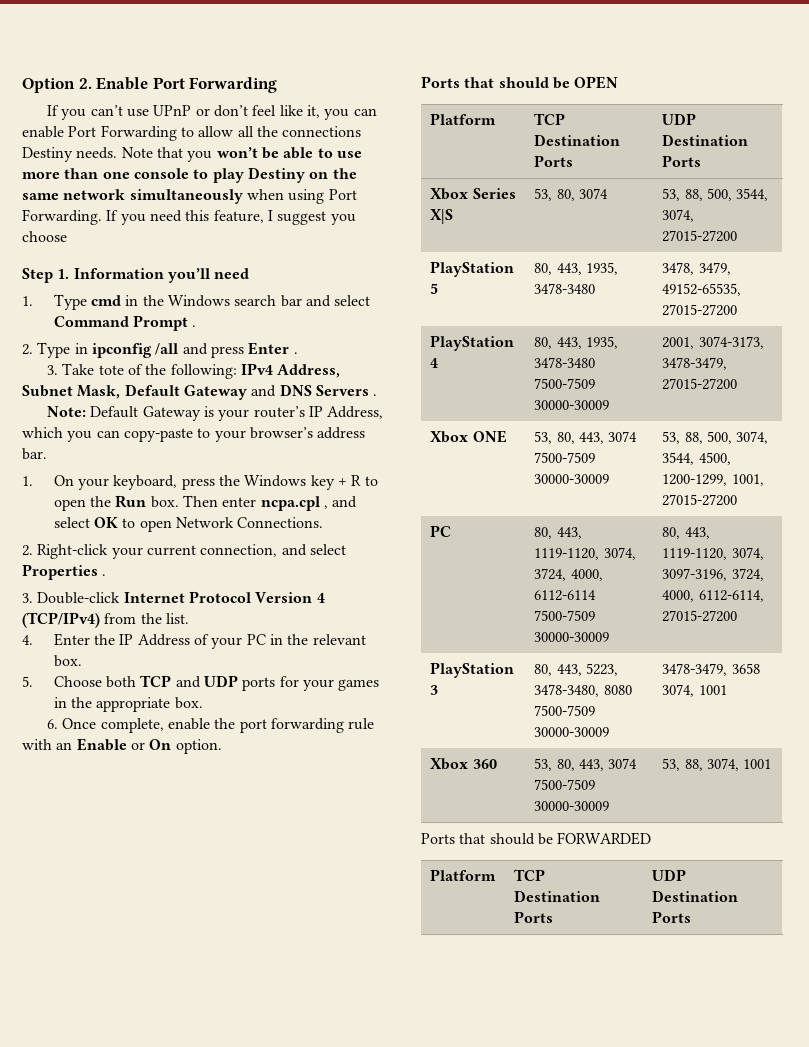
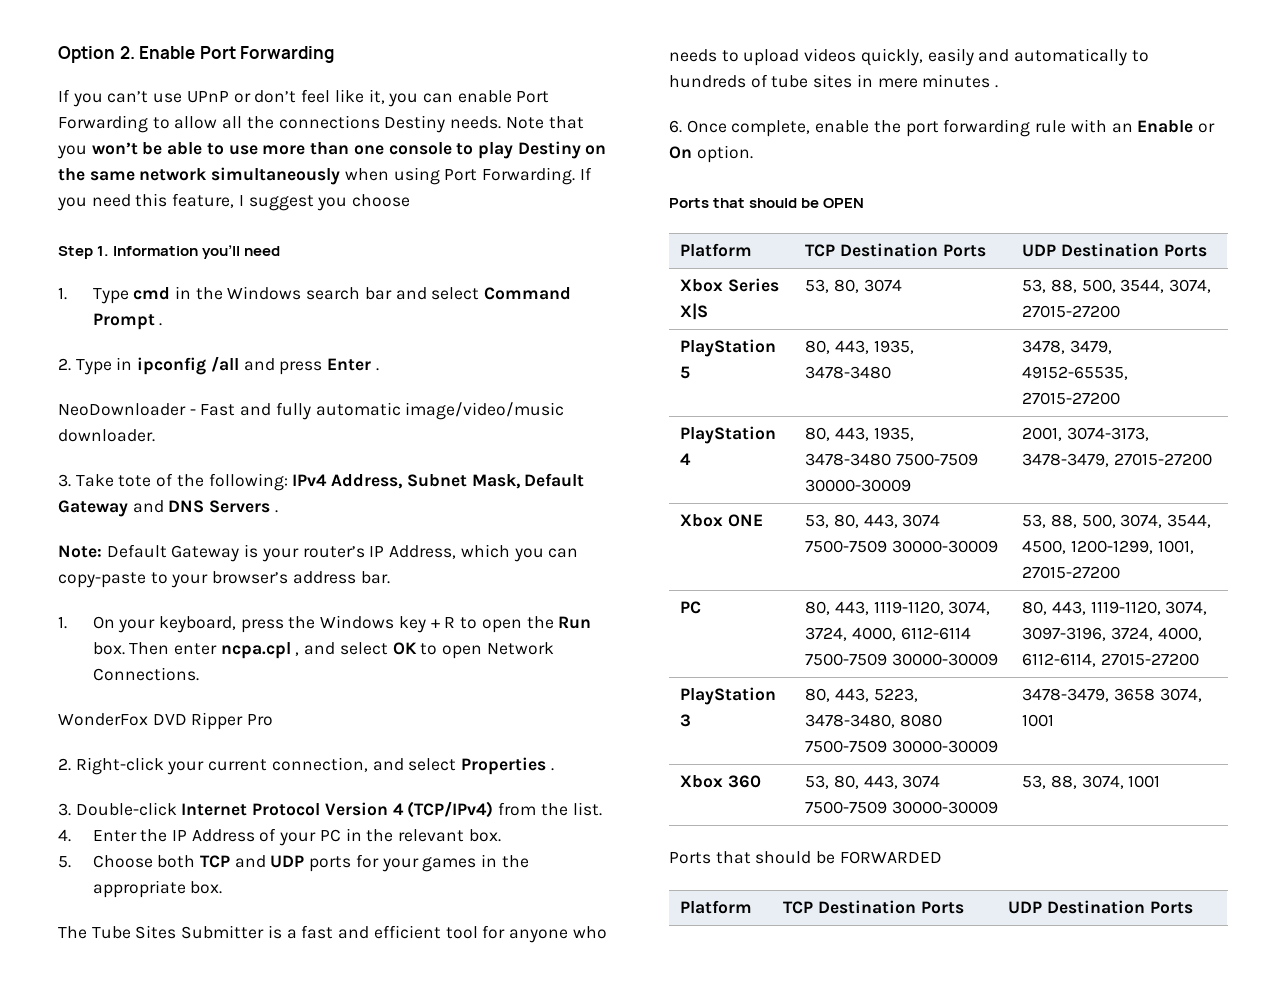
(298, 353) none -> [58,402,565,420] [58,429,155,442] // NeoDownloader - Fast and fully automatic image/video/music downloader.
(324, 522) none -> [58,712,274,730] // WonderFox DVD Ripper Pro
(203, 703) none -> [58,925,607,943] [669,48,1149,66] [669,74,999,88] // The Tube Sites Submitter is a fast and efficient tool for anyone who needs to upload videos quickly, easily and automatically to hundreds of tube sites in mere minutes .

